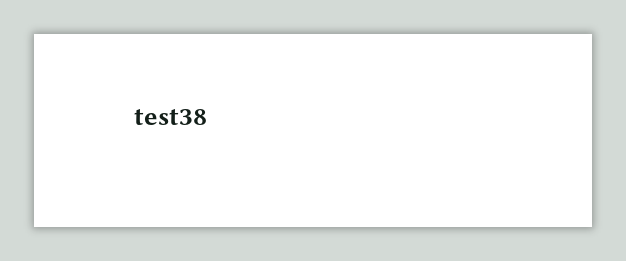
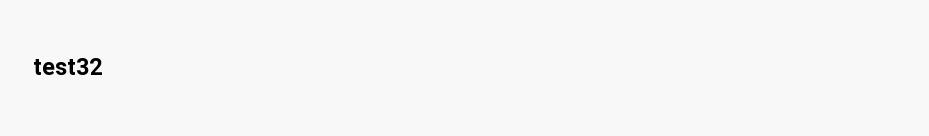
[134,108,207,125] test38 -> [33,58,102,75] test32

